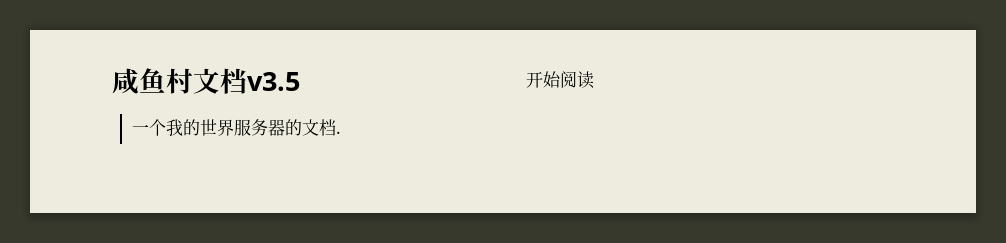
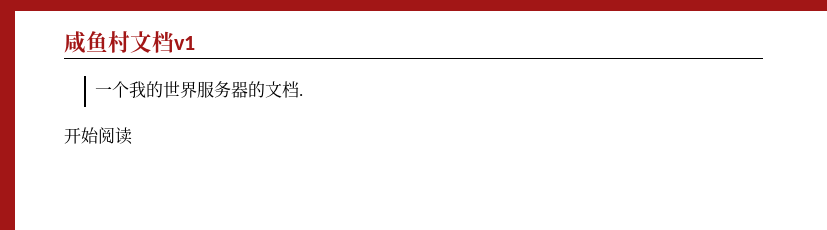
[247,72,300,91] v3.5 -> [174,36,195,50] v1

